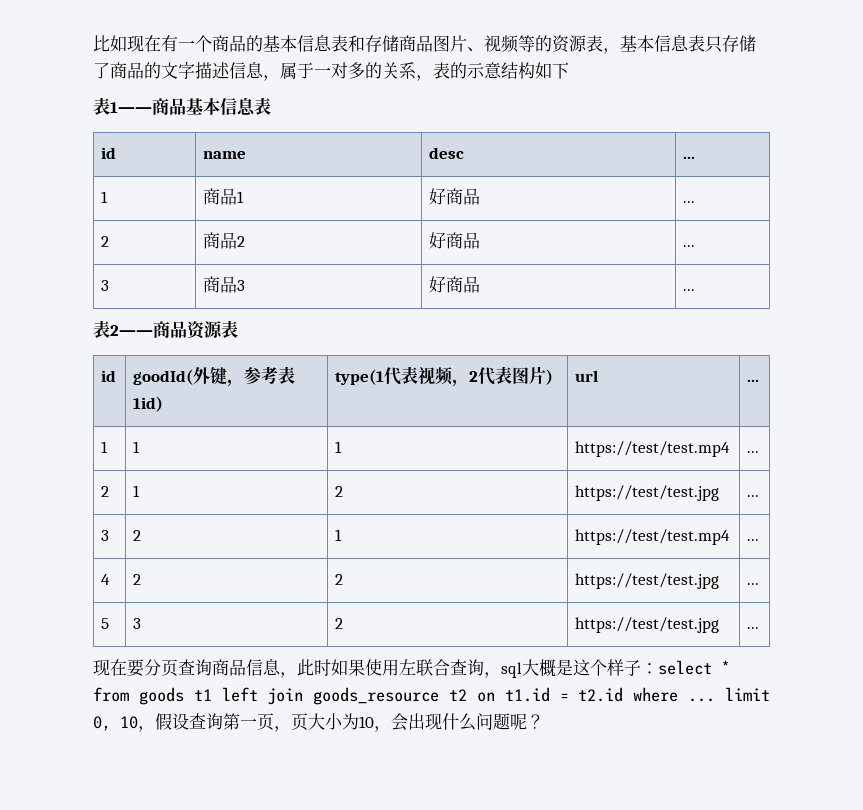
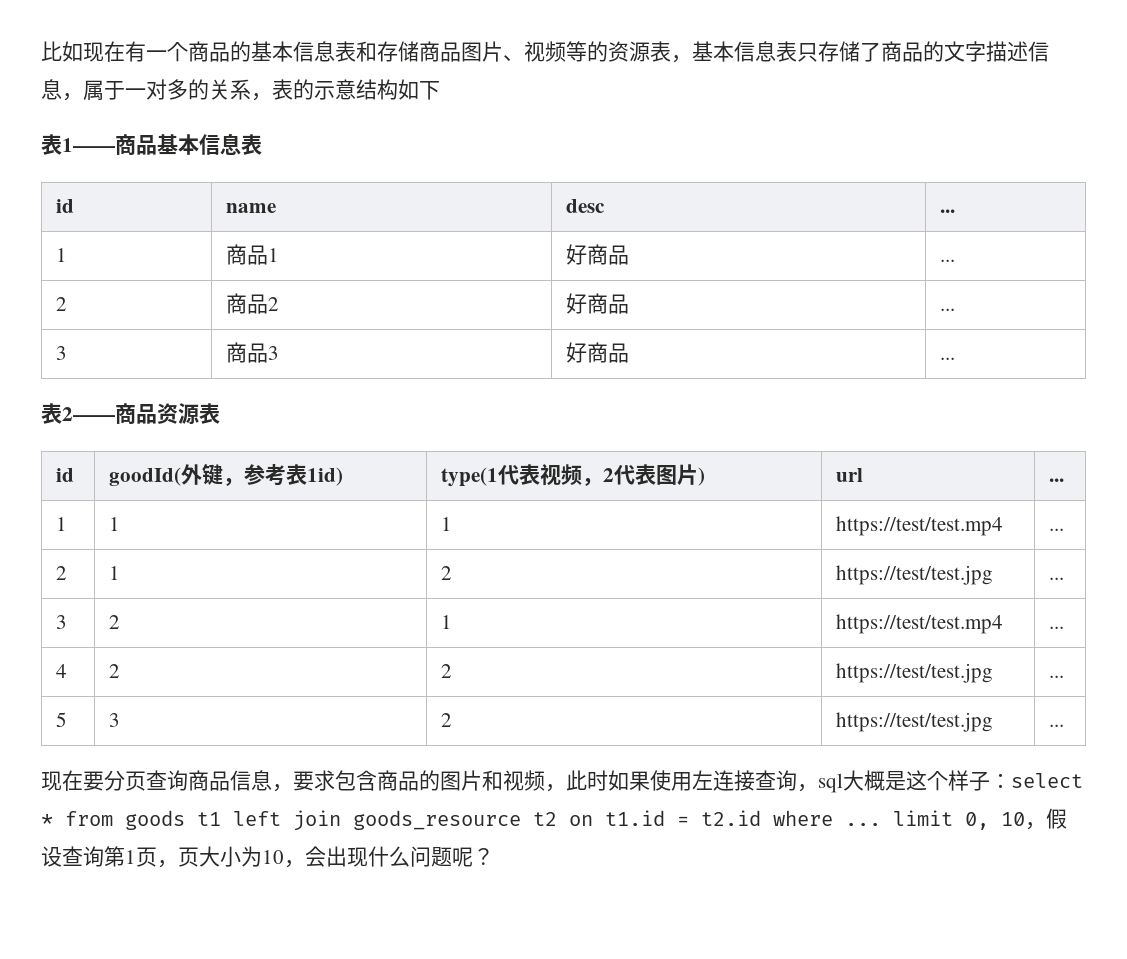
(297, 675) none -> [293,770,566,792] 要求包含商品的图片和视频，
[416,659,450,676] 联合 -> [713,770,755,791] 连接
[240,718,257,728] 一 -> [125,850,136,864] 1

